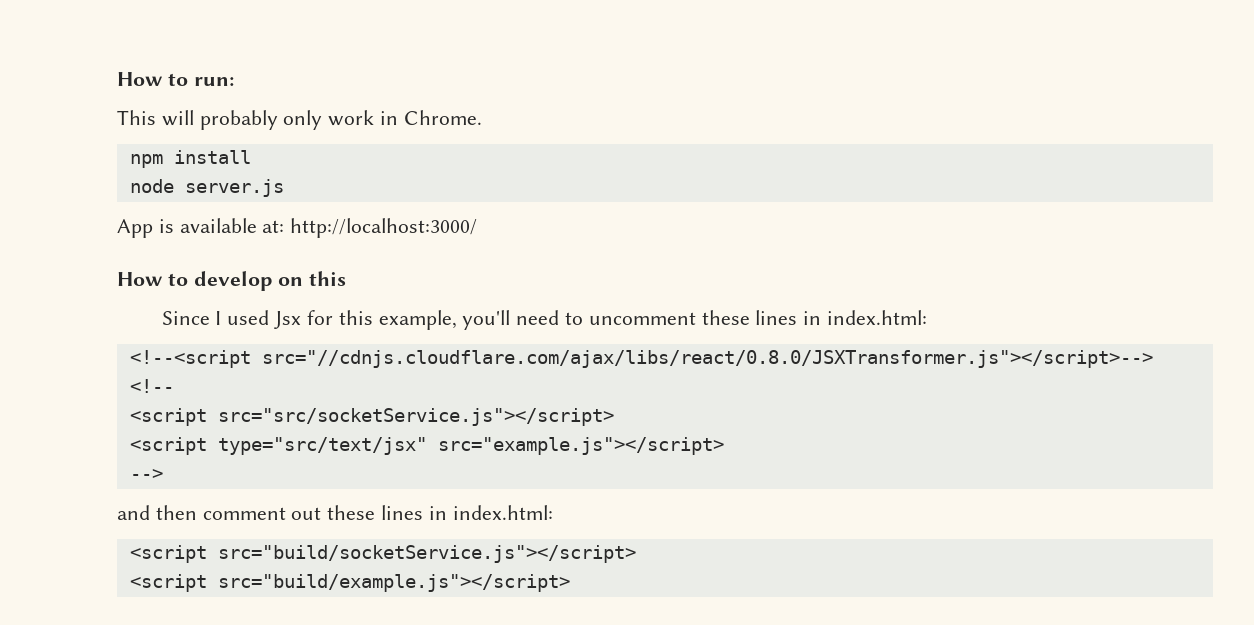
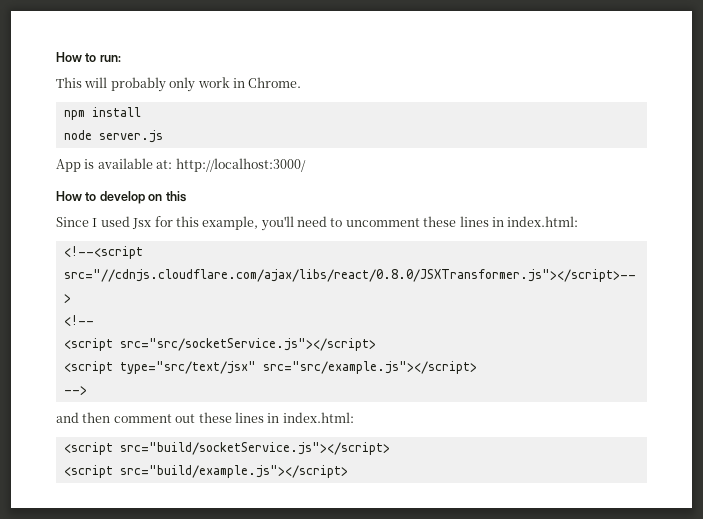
[437,437,724,455] src="example.js"></script> -> [262,361,477,374] src="src/example.js"></script>

